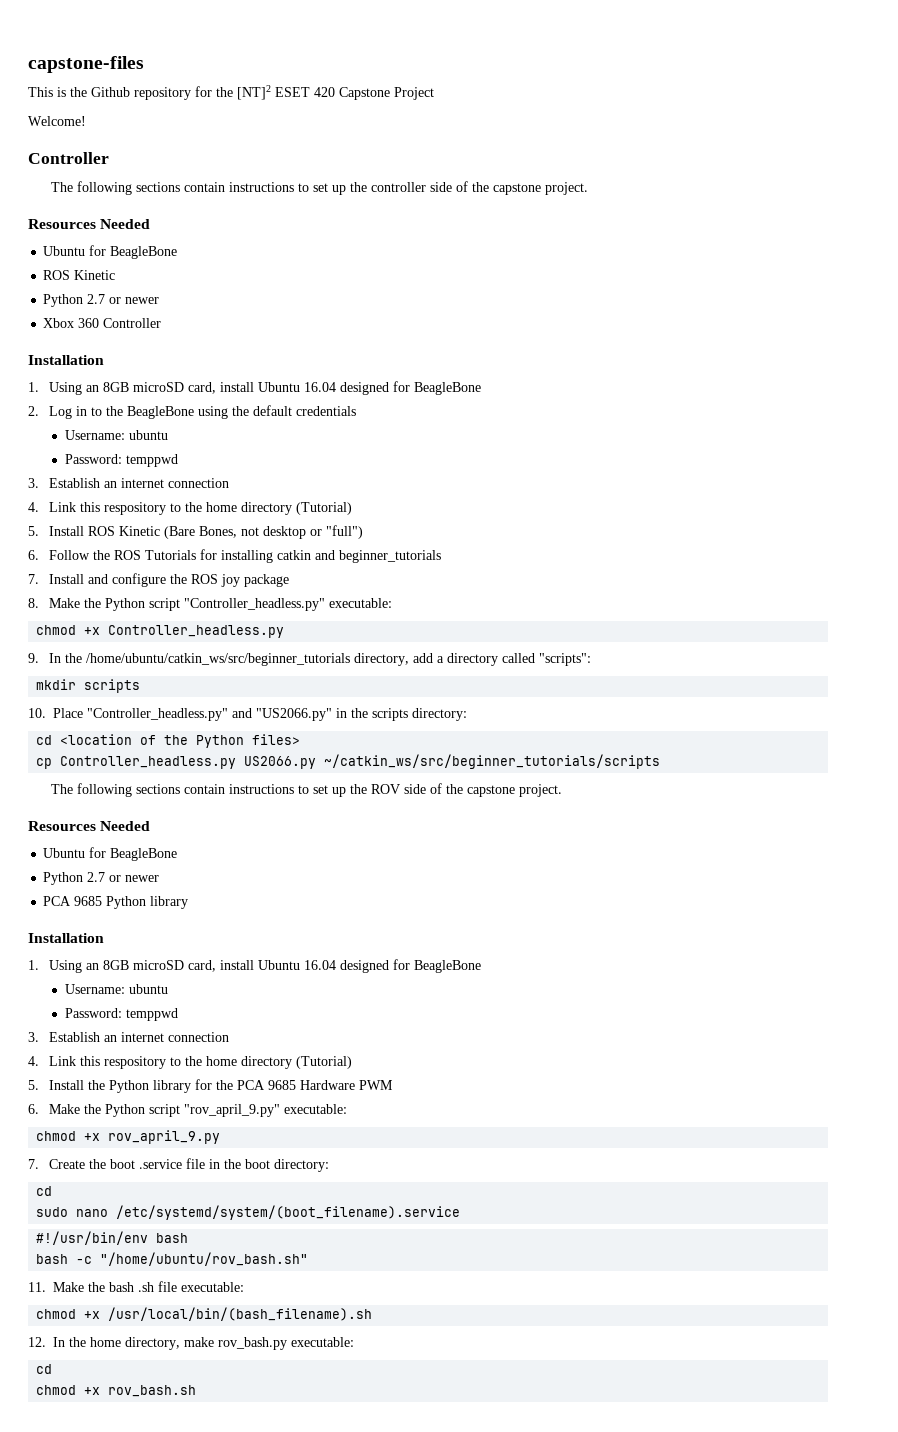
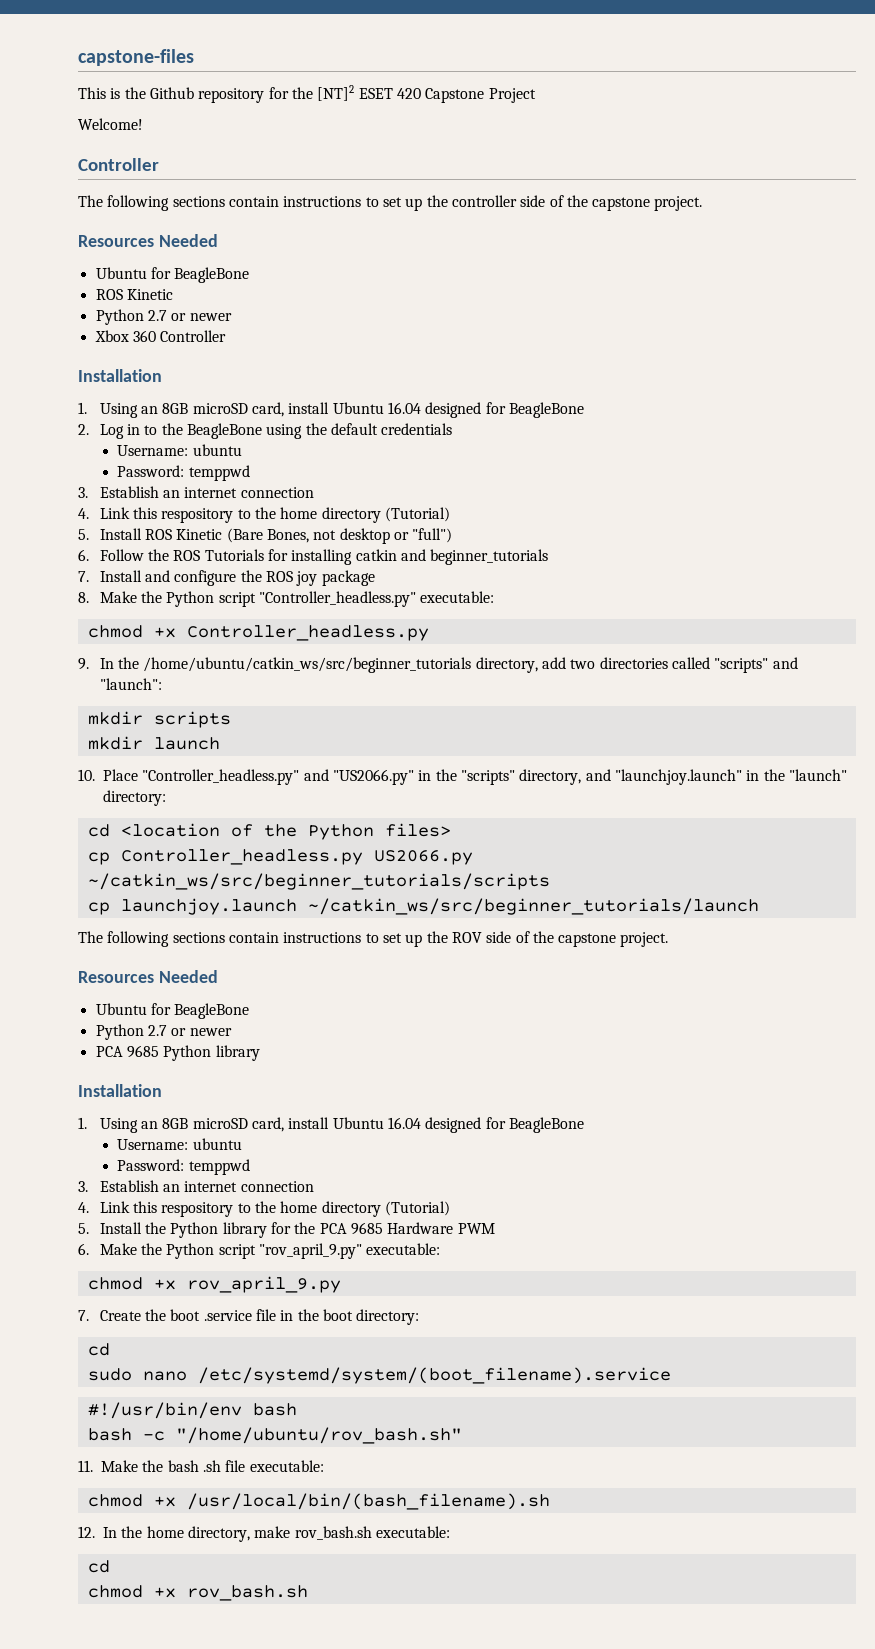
[437,653,592,666] a directory called "scripts": -> [570,657,798,673] [99,678,162,690] two directories called "scripts" and "launch":
(141, 686) none -> [87,736,220,750] // mkdir launch
[372,708,408,721] scripts -> [460,769,847,785] "scripts" directory, and "launchjoy.launch" in the "launch"
(661, 761) none -> [87,898,759,915] // cp launchjoy.launch ~/catkin_ws/src/beginner_tutorials/launch
[218,1337,287,1350] rov_bash.py -> [294,1526,372,1540] rov_bash.sh

